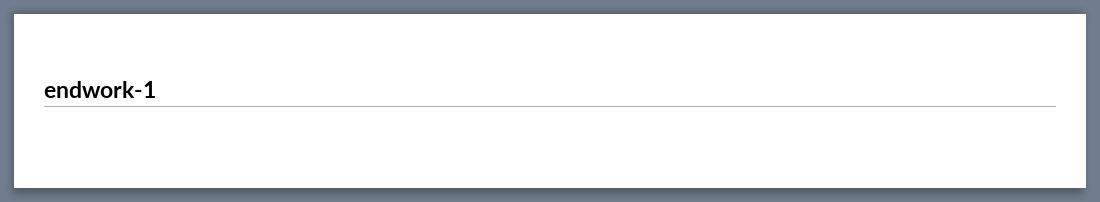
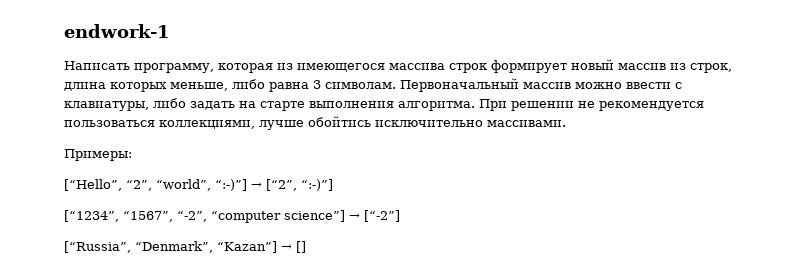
(156, 89) none -> [64,59,732,73] [64,78,682,92] [64,98,704,111] [64,116,566,130] [64,149,132,161] [64,179,333,191] [64,210,400,223] [64,241,306,253] // Написать программу, которая из имеющегося массива строк формирует новый массив из строк, длина которых меньше, либо равна 3 символам. Первоначальный массив можно ввести с клавиатуры, либо задать на старте выполнения алгоритма. При решении не рекомендуется пользоваться коллекциями, лучше обойтись исключительно массивами. // Примеры: // [“Hello”, “2”, “world”, “:-)”] → [“2”, “:-)”] // [“1234”, “1567”, “-2”, “computer science”] → [“-2”] // [“Russia”, “Denmark”, “Kazan”] → []

